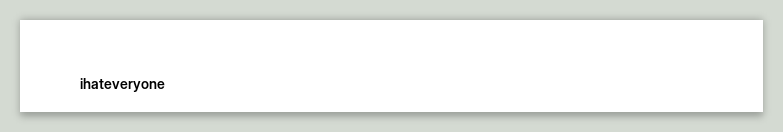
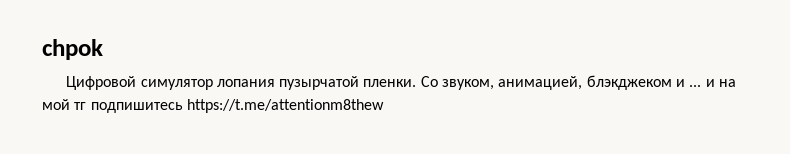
[80,78,165,92] ihateveryone -> [42,39,103,60] [66,75,737,90] [42,99,384,113] chpok // Цифровой симулятор лопания пузырчатой пленки. Со звуком, анимацией, блэкджеком и ... и на мой тг подпишитесь https://t.me/attentionm8thew

